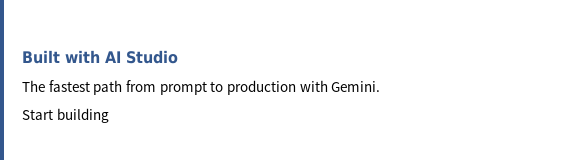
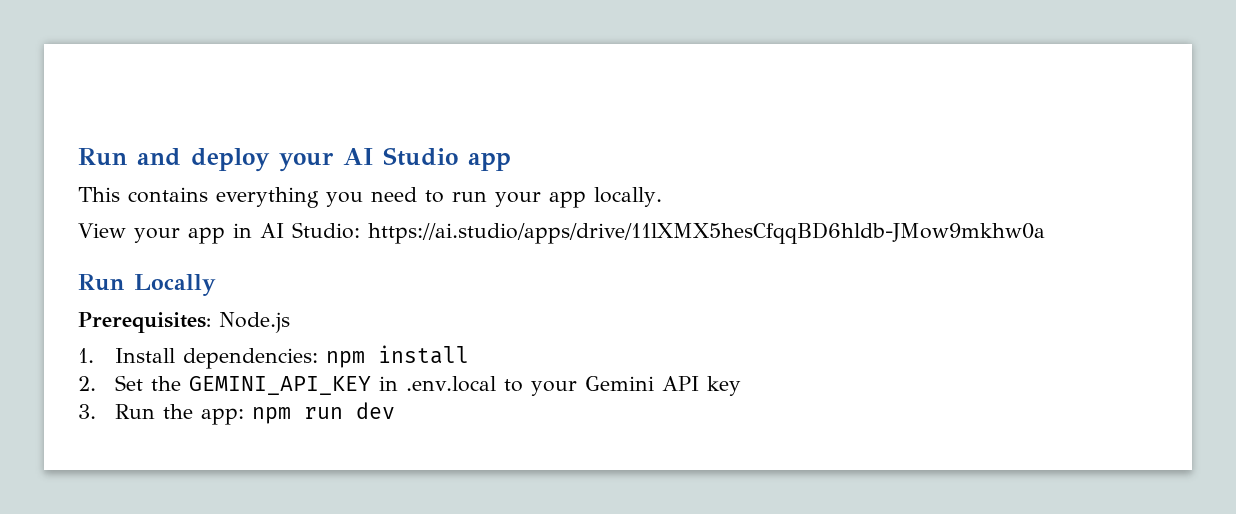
[22,50,178,64] [22,80,381,95] [22,108,109,123] Built with AI Studio // The fastest path from prompt to production with Gemini. // Start building -> [78,147,511,172] [78,187,662,208] [78,222,1045,244] [78,274,216,296] [78,312,290,333] [78,345,470,369] [78,375,742,396] [78,402,396,425] Run and deploy your AI Studio app // This contains everything you need to run your app locally. // View your app in AI Studio: https://ai.studio/apps/drive/11lXMX5hesCfqqBD6hldb-JMow9mkhw0a // Run Locally // Prerequisites: Node.js // 1. Install dependencies: npm install // 2. Set the GEMINI_API_KEY in .env.local to your Gemini API key // 3. Run the app: npm run dev

